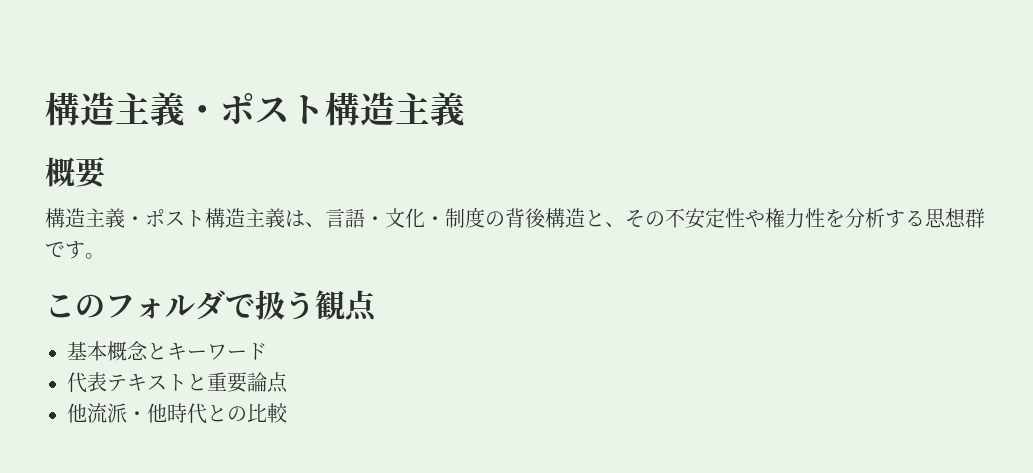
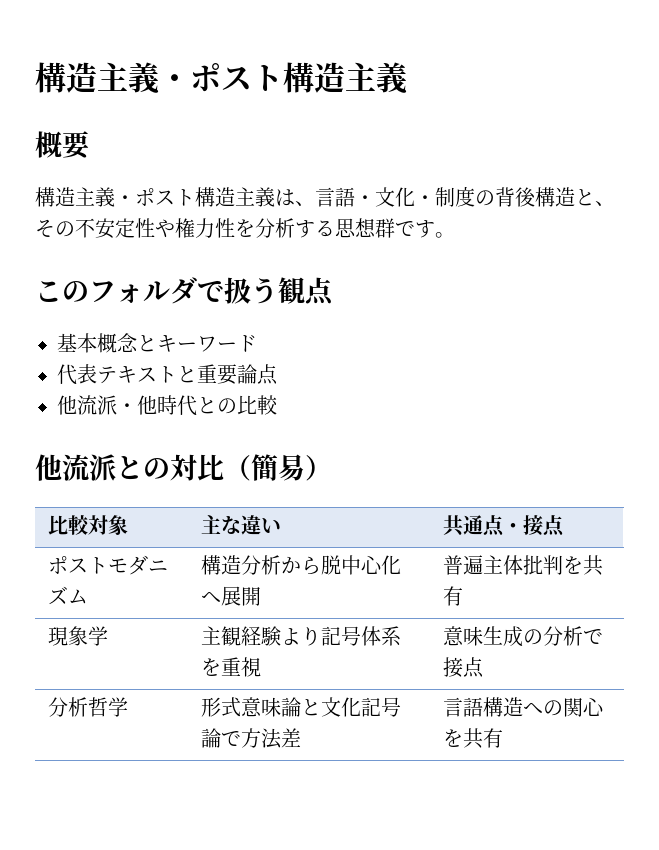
(288, 413) none -> [35,454,332,481] [47,515,128,535] [200,515,281,535] [442,515,565,537] [47,555,168,575] [47,586,88,605] [200,555,401,575] [200,586,261,606] [442,555,603,576] [442,586,463,606] [47,626,108,646] [200,626,401,646] [200,657,261,677] [442,626,603,647] [442,657,484,678] [47,697,128,717] [200,697,401,717] [200,728,301,749] [442,697,605,717] [442,728,503,749] // 他流派との対比（簡易） // 比較対象 | 主な違い | 共通点・接点 // ポストモダニズム | 構造分析から脱中心化へ展開 | 普遍主体批判を共有 // 現象学 | 主観経験より記号体系を重視 | 意味生成の分析で接点 // 分析哲学 | 形式意味論と文化記号論で方法差 | 言語構造への関心を共有

